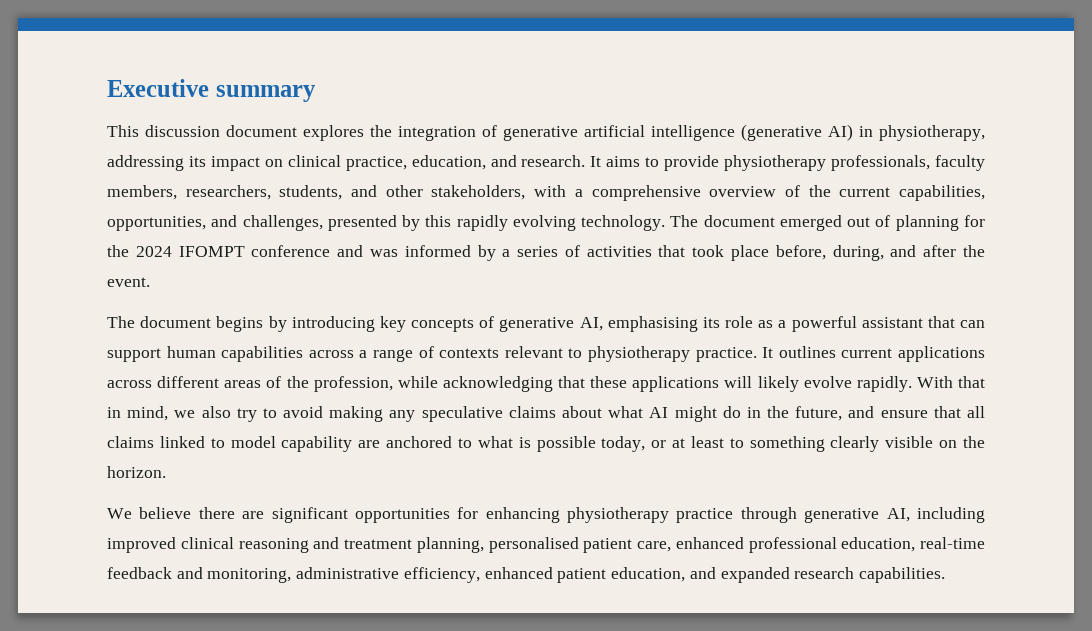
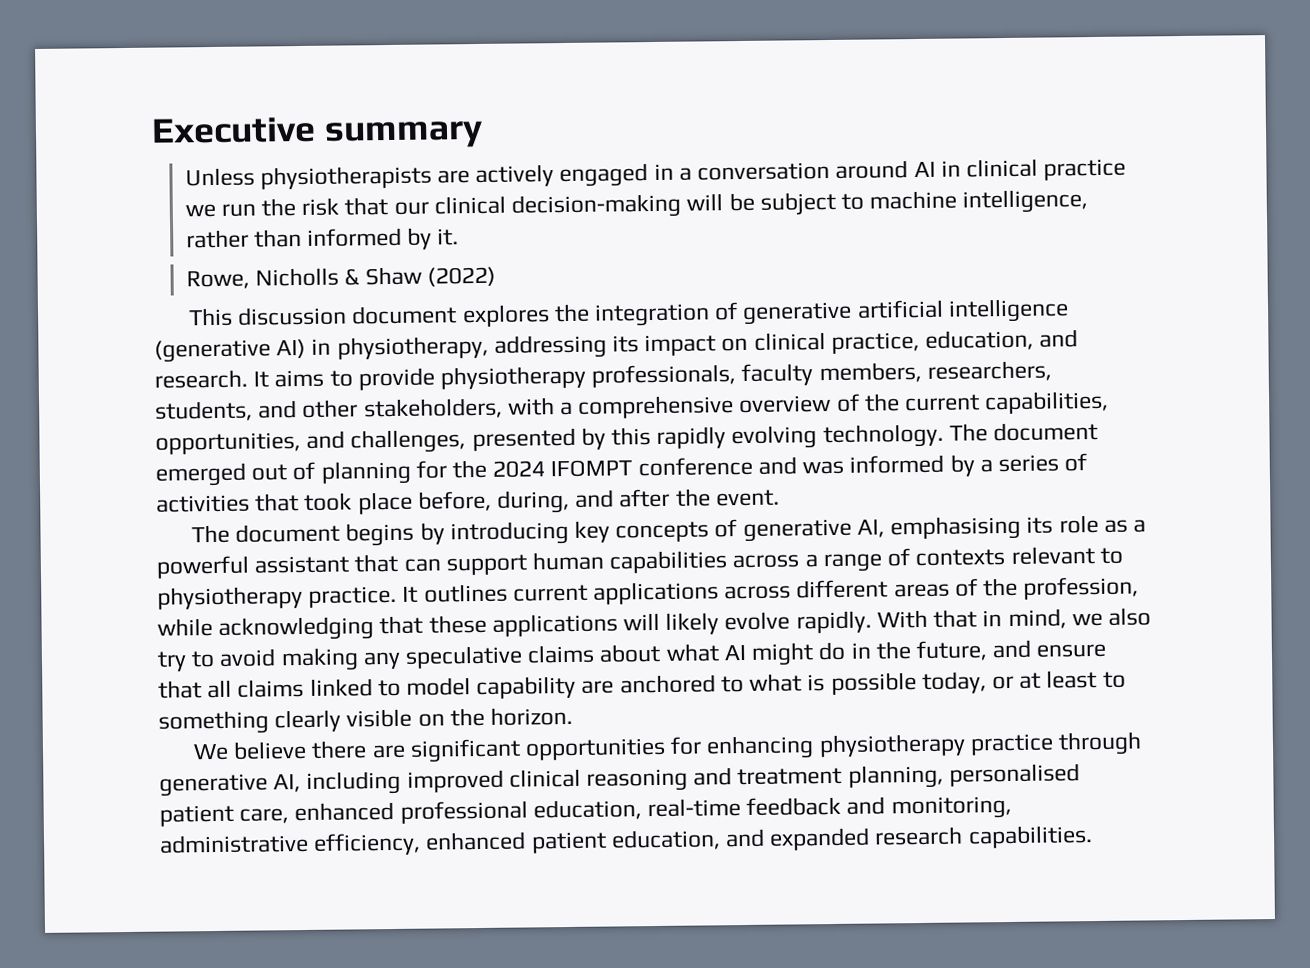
(316, 93) none -> [184,158,1127,190] [184,189,1089,219] [185,227,460,250] [185,266,497,290] // Unless physiotherapists are actively engaged in a conversation around AI in clinical practice we run the risk that our clinical decision-making will be subject to machine intelligence, rather than informed by it. // Rowe, Nicholls & Shaw (2022)

